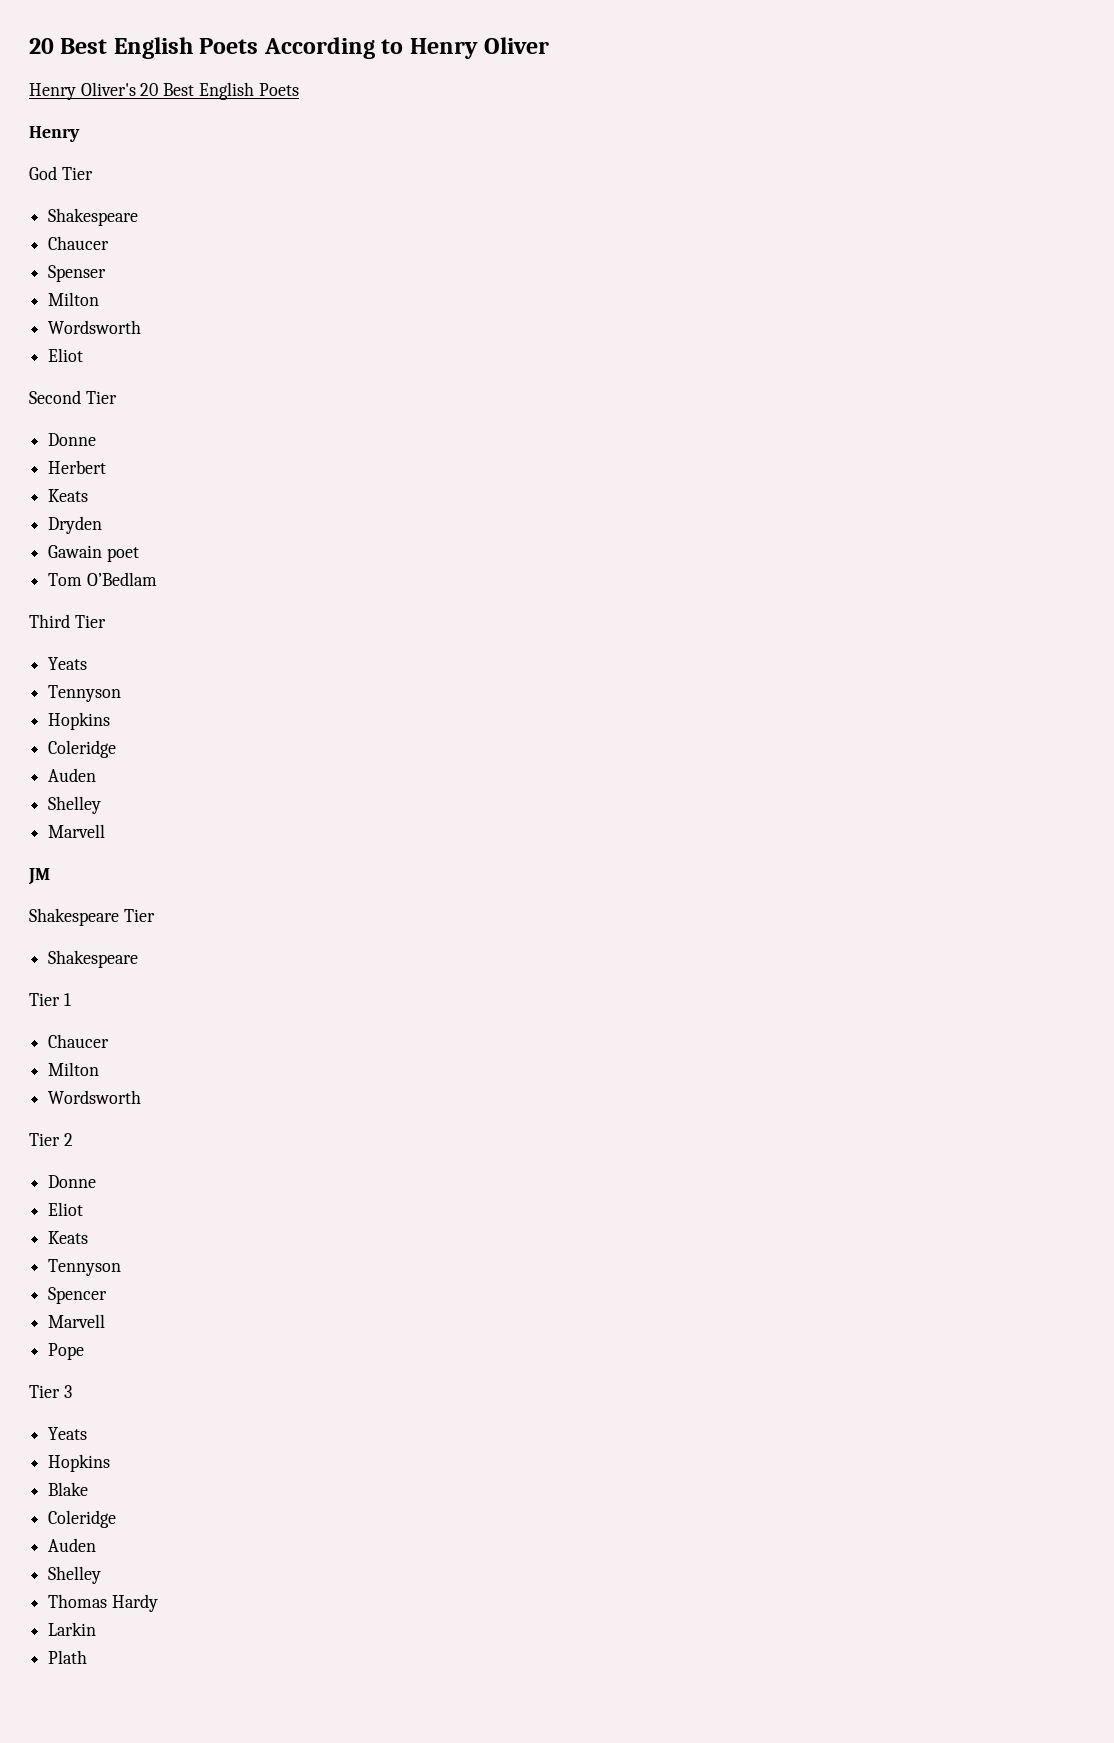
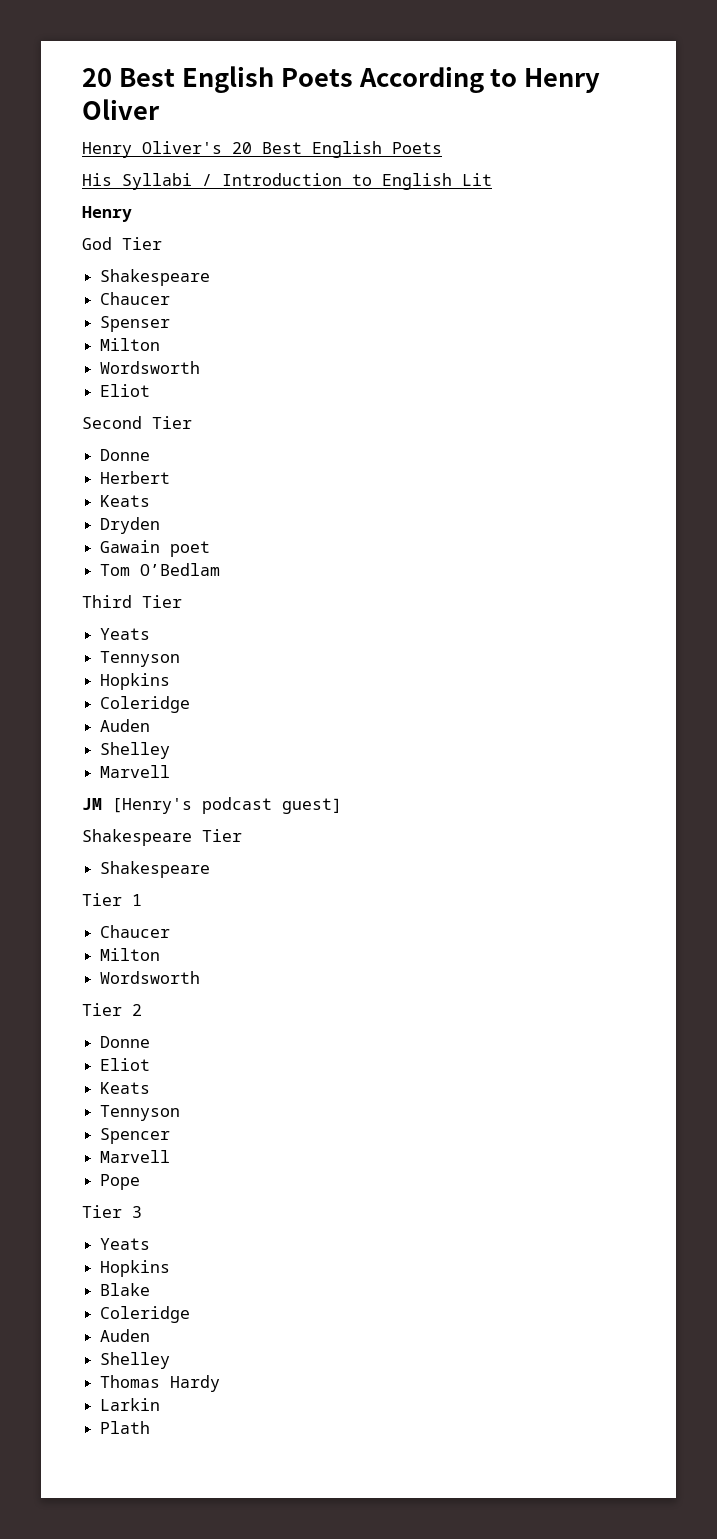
(299, 89) none -> [82,173,492,190] // His Syllabi / Introduction to English Lit
(50, 876) none -> [112,797,342,814] [Henry's podcast guest]

